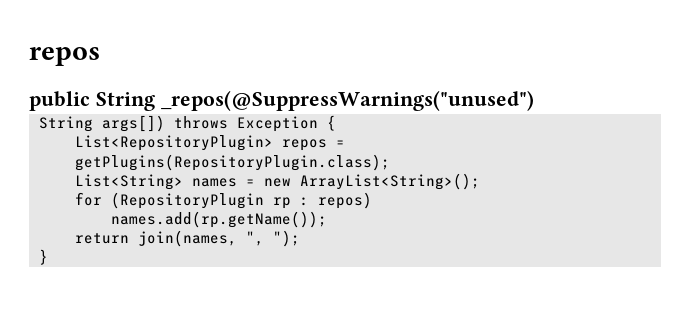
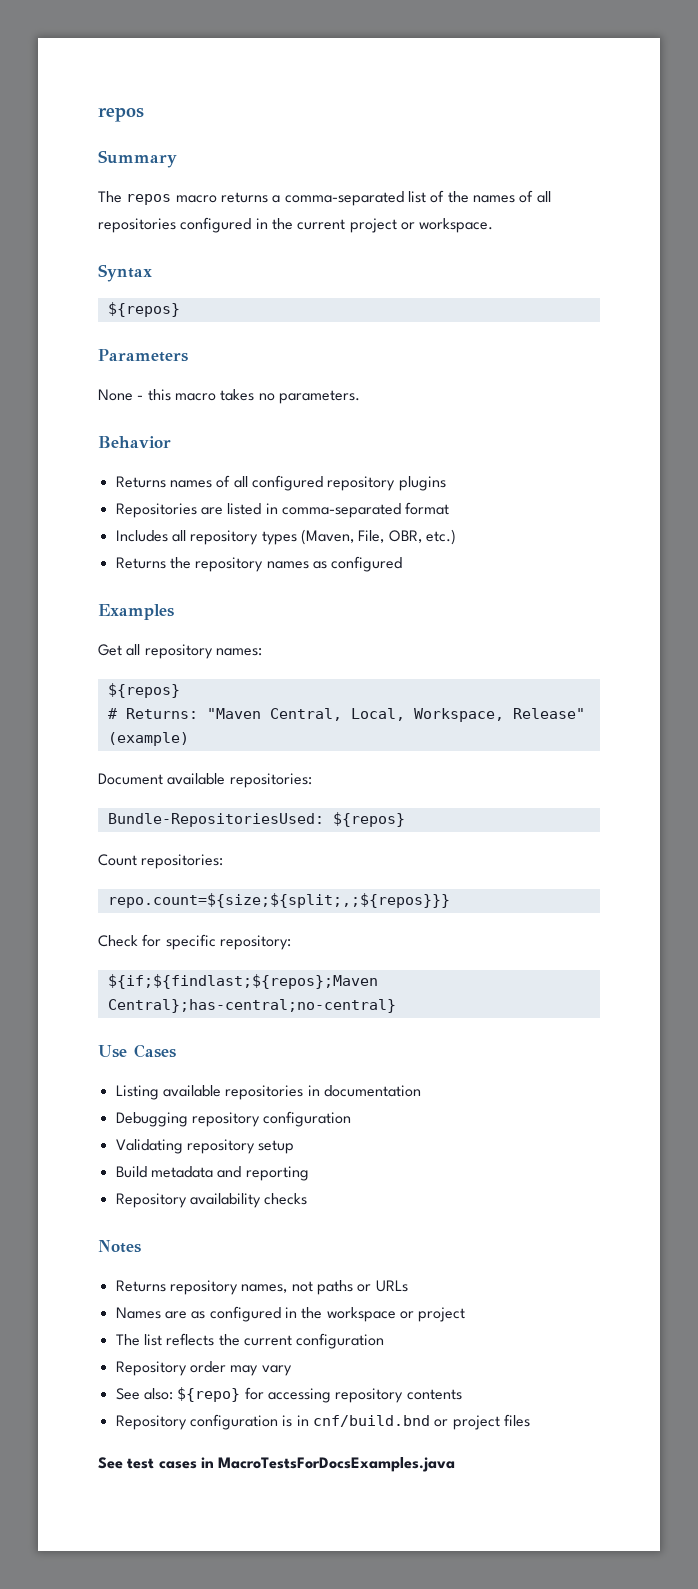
[29,90,534,111] [38,115,336,132] [74,135,345,151] [74,154,390,171] [74,173,480,190] [74,192,372,209] [110,211,327,228] [74,230,300,247] [38,249,48,265] public String _repos(@SuppressWarnings("unused") // String args[]) throws Exception { // List<RepositoryPlugin> repos = getPlugins(RepositoryPlugin.class); // List<String> names = new ArrayList<String>(); // for (RepositoryPlugin rp : repos) // names.add(rp.getName()); // return join(names, ", "); // } -> [98,150,177,168] [98,190,551,206] [98,217,494,233] [98,264,152,282] [107,302,180,317] [98,349,188,362] [98,389,360,404] [98,436,171,448] [115,475,446,491] [115,502,450,518] [115,529,456,545] [115,556,403,572] [98,604,174,620] [98,644,262,659] [107,683,180,698] [107,708,585,722] [107,732,189,746] [98,773,312,788] [107,812,405,827] [98,854,224,869] [107,893,450,908] [98,934,291,950] [107,974,378,989] [107,999,396,1013] [98,1044,176,1058] [115,1085,421,1100] [115,1111,352,1127] [115,1139,295,1154] [115,1166,309,1181] [115,1193,308,1208] [98,1240,141,1253] [115,1280,408,1295] [115,1306,466,1322] [115,1333,385,1349] [115,1361,292,1376] [115,1387,462,1403] [115,1414,530,1430] [98,1457,456,1472] Summary // The repos macro returns a comma-separated list of the names of all repositories configured in the current project or workspace. // Syntax // ${repos} // Parameters // None - this macro takes no parameters. // Behavior // Returns names of all configured repository plugins // Repositories are listed in comma-separated format // Includes all repository types (Maven, File, OBR, etc.) // Returns the repository names as configured // Examples // Get all repository names: // ${repos} // # Returns: "Maven Central, Local, Workspace, Release" (example) // Document available repositories: // Bundle-RepositoriesUsed: ${repos} // Count repositories: // repo.count=${size;${split;,;${repos}}} // Check for specific repository: // ${if;${findlast;${repos};Maven Central};has-central;no-central} // Use Cases // Listing available repositories in documentation // Debugging repository configuration // Validating repository setup // Build metadata and reporting // Repository availability checks // Notes // Returns repository names, not paths or URLs // Names are as configured in the workspace or project // The list reflects the current configuration // Repository order may vary // See also: ${repo} for accessing repository contents // Repository configuration is in cnf/build.bnd or project files // See test cases in MacroTestsForDocsExamples.java

